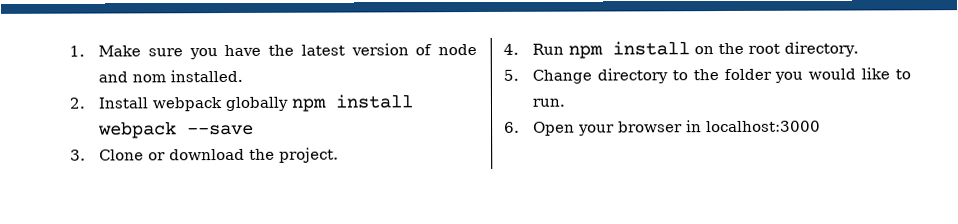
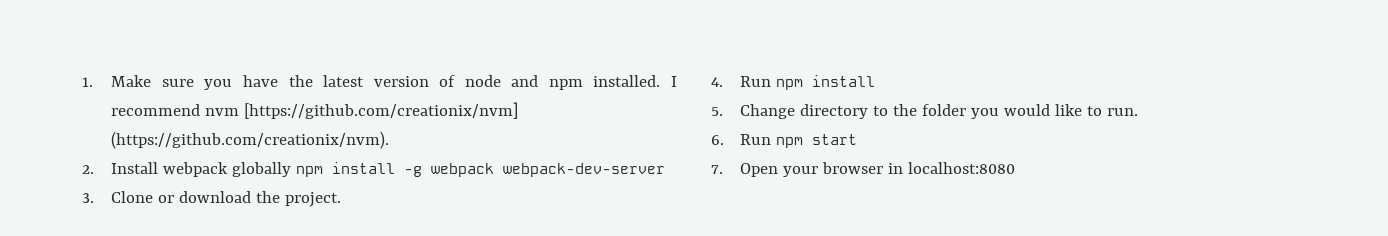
[132,74,167,83] nom -> [548,79,583,90] npm
(244, 76) none -> [671,76,678,87] [111,102,519,119] [111,131,390,149] I recommend nvm [https://github.com/creationix/nvm] (https://github.com/creationix/nvm).
[98,121,255,139] webpack --save -> [404,163,666,177] -g webpack webpack-dev-server
[694,41,860,57] on the root directory. -> (876, 81) none
(520, 127) none -> [740,134,858,148] [711,165,723,174] Run npm start // 7.
[706,120,822,133] localhost:3000 -> [908,162,1016,174] localhost:8080

